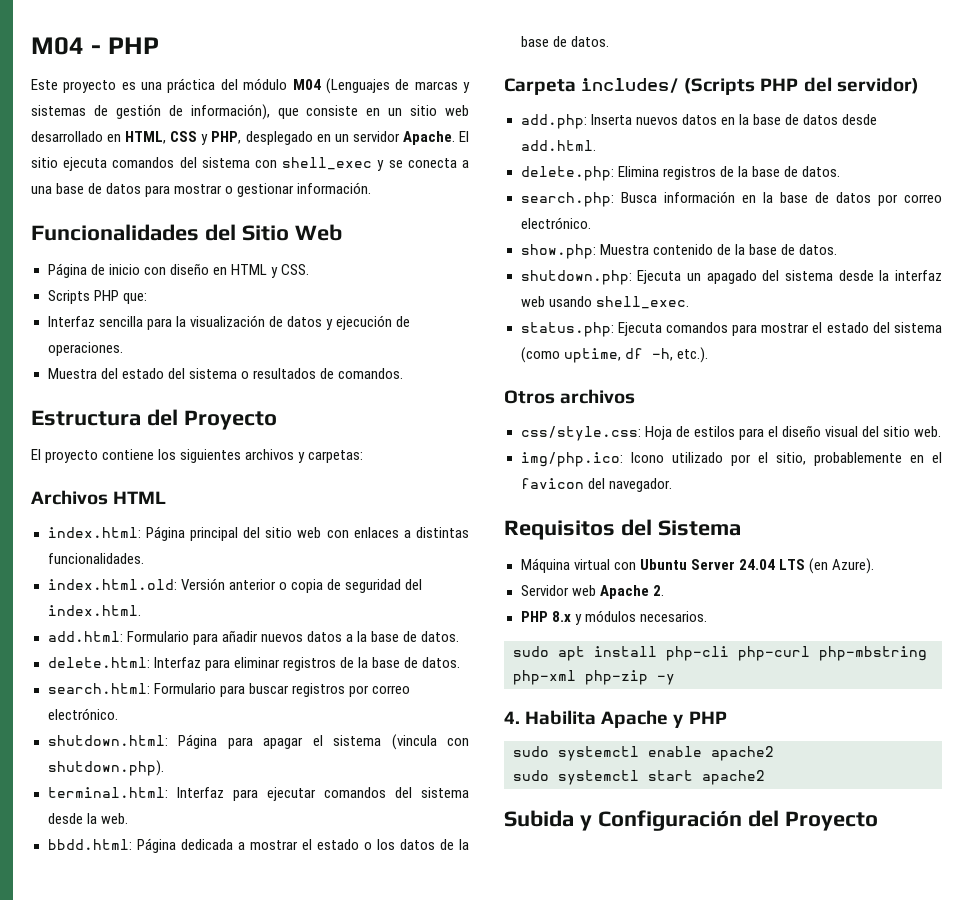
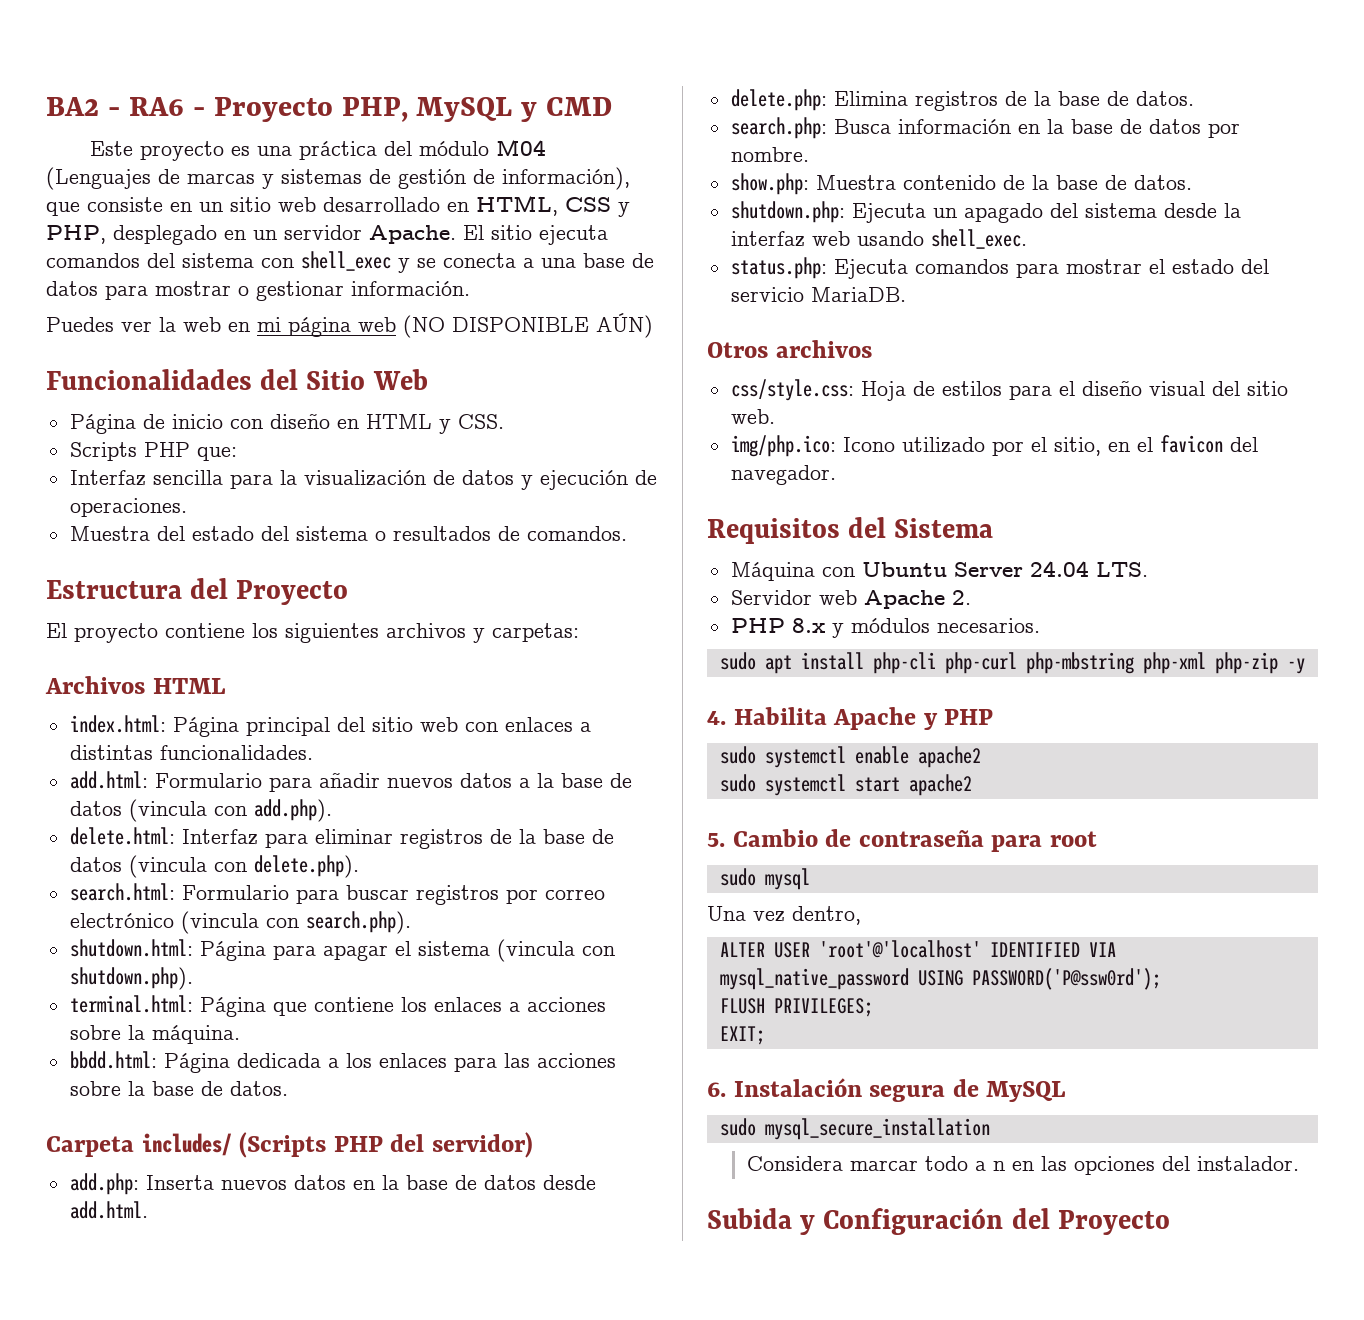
[31,37,159,55] M04 - PHP -> [46,97,613,122] BA2 - RA6 - Proyecto PHP, MySQL y CMD
(372, 188) none -> [46,313,653,338] // Puedes ver la web en mi página web (NO DISPONIBLE AÚN)
[47,578,422,593] [47,605,141,616] // index.html.old: Versión anterior o copia de seguridad del index.html. -> (313, 752) none
[421,631,460,642] datos. -> [69,799,332,822] datos (vincula con add.php).
[421,657,460,668] datos. -> [69,855,359,878] datos (vincula con delete.php).
[47,708,118,720] electrónico. -> [69,911,411,934] electrónico (vincula con search.php).
[176,787,469,801] [47,813,128,824] [47,838,454,853] Interfaz para ejecutar comandos del sistema desde la web. // bbdd.html: Página dedicada a mostrar el estado o los datos de -> [199,997,606,1017] [69,1025,240,1044] [69,1051,616,1073] [69,1081,121,1096] Página que contiene los enlaces a acciones sobre la máquina. // bbdd.html: Página dedicada a los enlaces para las acciones sobre
[903,194,942,203] [520,217,591,229] correo electrónico. -> [730,147,809,162] nombre.
[894,322,942,333] [520,347,708,363] sistema (como uptime, df -h, etc.). -> [730,287,906,302] servicio MariaDB.
[813,452,902,466] probablemente -> (1101, 446) none
[573,559,610,570] virtual -> (815, 571) none
[778,558,874,574] LTS (en Azure). -> [1095,562,1148,577] LTS.
(765, 777) none -> [707,829,1097,852] [719,868,810,890] [707,906,861,925] [719,940,1116,958] [719,968,1161,990] [719,998,873,1017] [719,1026,765,1045] [707,1078,1066,1102] [719,1118,990,1140] [746,1156,1299,1175] // 5. Cambio de contraseña para root // sudo mysql // Una vez dentro, // ALTER USER 'root'@'localhost' IDENTIFIED VIA mysql_native_password USING PASSWORD('P@ssw0rd'); // FLUSH PRIVILEGES; // EXIT; // 6. Instalación segura de MySQL // sudo mysql_secure_installation // Considera marcar todo a n en las opciones del instalador.

